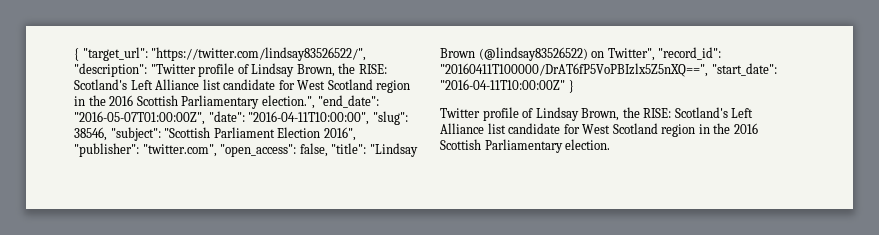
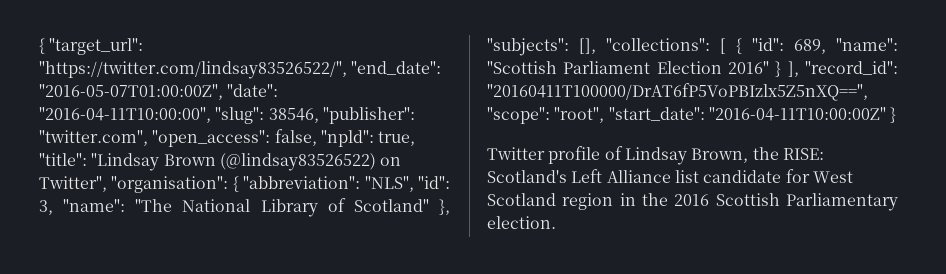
[74,63,387,77] [74,79,411,93] [74,95,315,109] "description": "Twitter profile of Lindsay Brown, the RISE: Scotland's Left Alliance list candidate for West Scotland region in the 2016 Scottish Parliamentary election.", -> (347, 70) none
[110,127,356,141] "subject": "Scottish Parliament Election 2016", -> (319, 115) none
(328, 150) none -> [320,130,416,147] "npld": true,
[658,47,722,60] [440,63,708,77] "record_id": "20160411T100000/DrAT6fP5VoPBIzlx5Z5nXQ==", -> [111,176,451,193] [39,198,451,217] [487,38,898,56] [487,61,898,77] [487,83,868,101] [487,107,605,124] "organisation": { "abbreviation": "NLS", "id": 3, "name": "The National Library of Scotland" }, "subjects": [], "collections": [ { "id": 689, "name": "Scottish Parliament Election 2016" } ], "record_id": "20160411T100000/DrAT6fP5VoPBIzlx5Z5nXQ==", "scope": "root",

